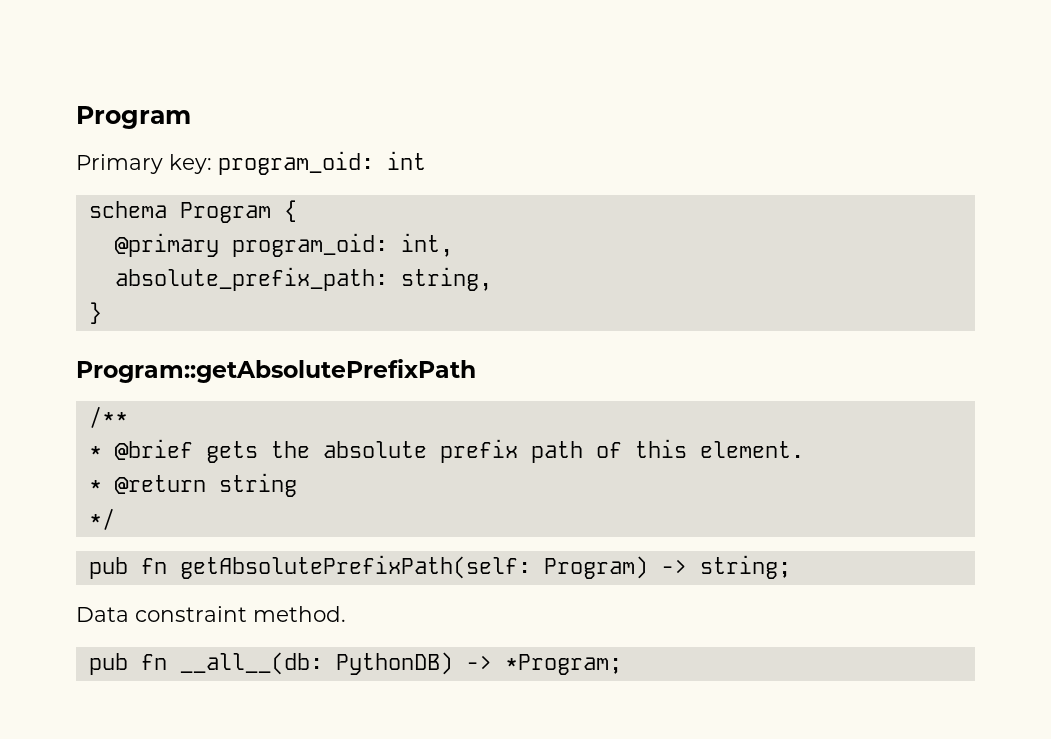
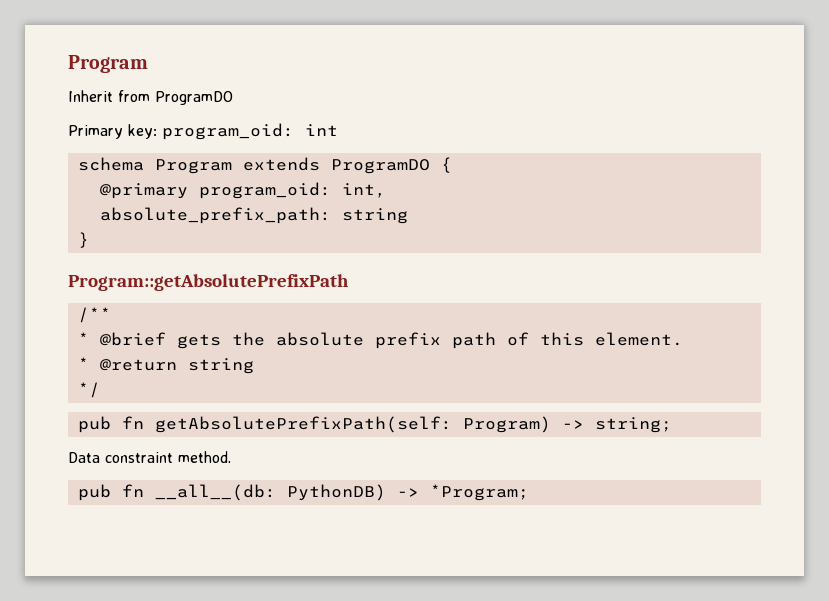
[76,106,191,129] Program -> [68,55,148,73] [68,90,233,105] Program // Inherit from ProgramDO
(271, 212) none -> [242,157,430,174] extends ProgramDO
[400,267,492,291] string, -> [341,208,408,224] string

